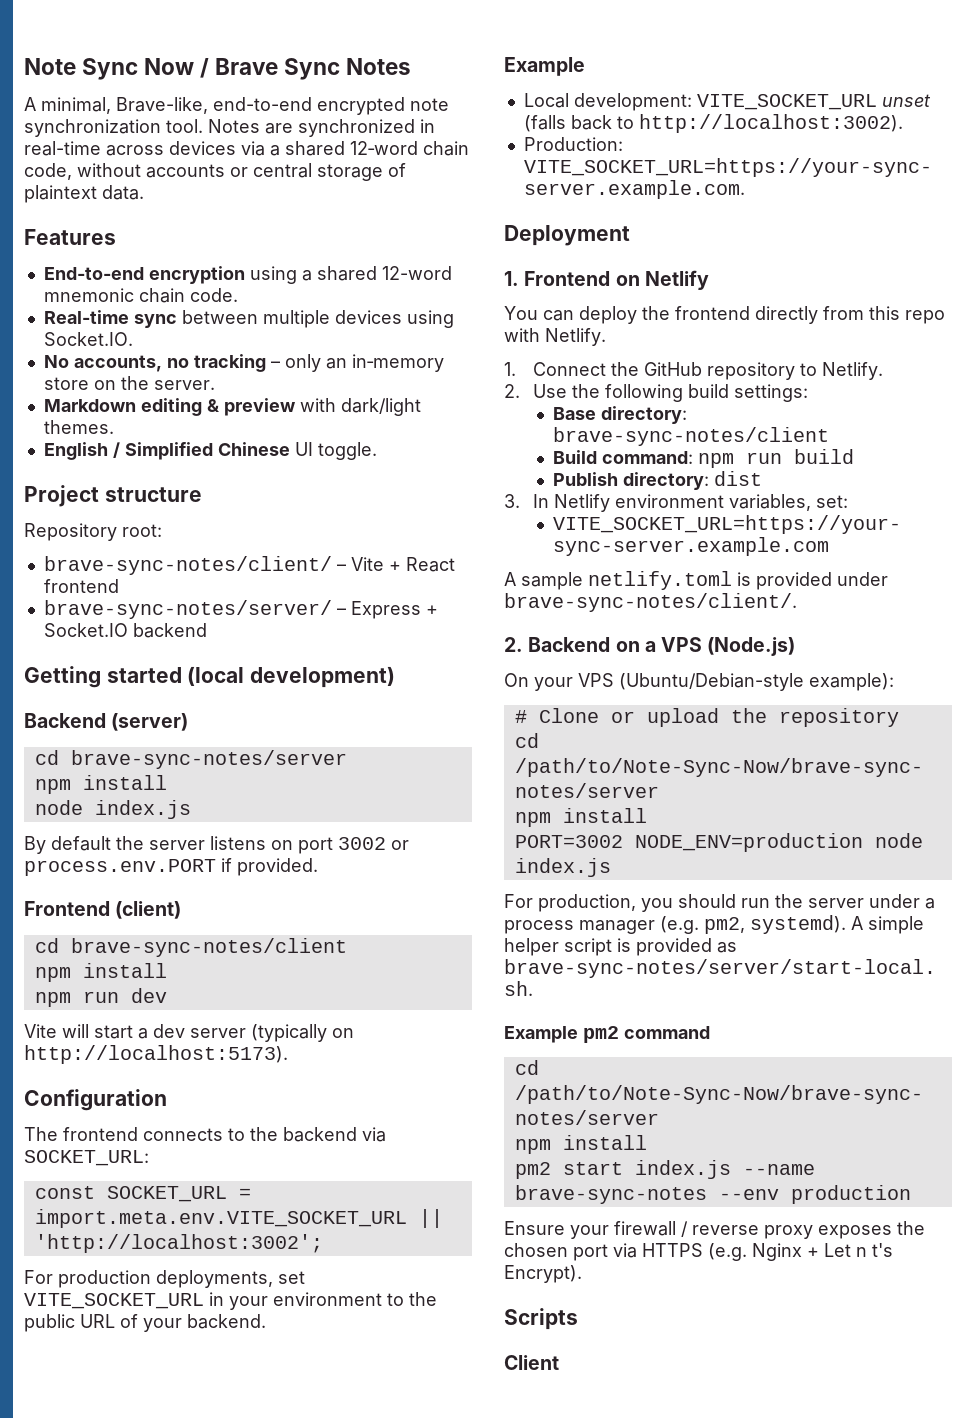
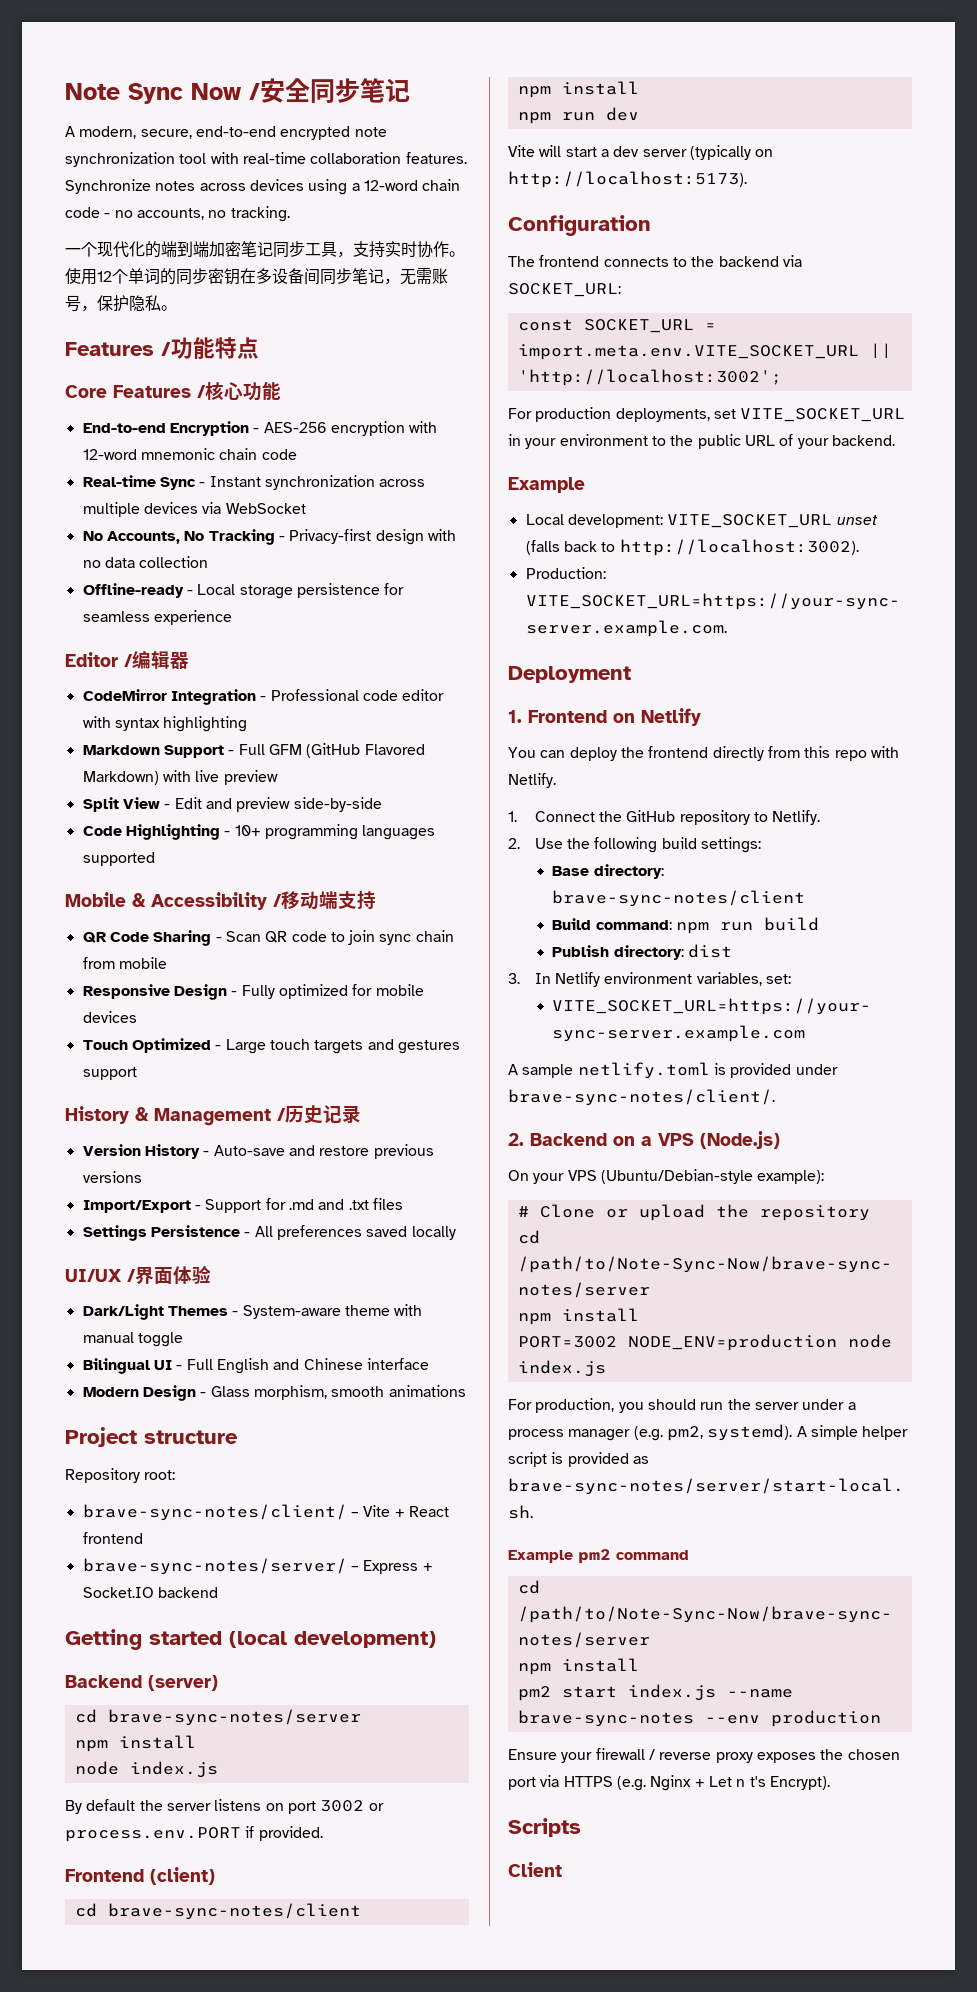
[215,58,412,80] [24,97,208,114] Brave Sync Notes // A minimal, Brave-like, -> [260,78,410,103] [65,126,192,139] 安全同步笔记 // A modern, secure,
[166,119,435,137] [24,141,469,156] [24,163,406,181] [24,185,144,203] [24,229,116,245] [43,266,377,284] tool. Notes are synchronized in real-time across devices via a shared 12‑word chain code, without accounts or central storage of plaintext data. // Features // End‑to‑end encryption using a shared -> [179,152,467,164] [65,179,461,195] [65,206,290,222] [65,241,465,258] [65,268,448,285] [65,295,177,312] [65,337,259,359] [65,382,281,401] [82,421,438,436] tool with real-time collaboration features. Synchronize notes across devices using a 12-word chain code - no accounts, no tracking. // 一个现代化的端到端加密笔记同步工具，支持实时协作。使用12个单词的同步密钥在多设备间同步笔记，无需账号，保护隐私。 // Features /功能特点 // Core Features /核心功能 // End-to-end Encryption - AES-256 encryption with
[189,288,238,302] code. -> [261,449,297,460] code
[133,310,454,328] [43,332,133,346] [43,354,444,372] [43,376,215,390] [43,398,421,416] [43,420,114,434] [43,442,377,460] sync between multiple devices using Socket.IO. // No accounts, no tracking – only an in‑memory store on the server. // Markdown editing & preview with dark/light themes. // English / Simplified Chinese UI toggle. -> [159,475,426,490] [82,502,306,517] [82,529,456,545] [82,556,209,568] [82,583,405,599] [82,610,232,625] [65,650,189,669] [82,689,445,705] [82,716,248,732] [82,743,425,758] [82,770,278,785] [82,797,382,812] [82,824,436,840] [82,852,155,866] [65,891,376,910] [82,930,454,946] [82,957,167,969] [82,984,424,1000] [82,1011,137,1023] [82,1038,460,1054] [82,1067,137,1080] [65,1105,361,1126] [82,1144,434,1159] [82,1171,142,1183] [82,1198,403,1213] [82,1225,456,1241] [65,1265,211,1285] [82,1304,423,1320] [82,1332,183,1347] [82,1358,429,1374] [82,1385,466,1401] Sync - Instant synchronization across multiple devices via WebSocket // No Accounts, No Tracking - Privacy-first design with no data collection // Offline-ready - Local storage persistence for seamless experience // Editor /编辑器 // CodeMirror Integration - Professional code editor with syntax highlighting // Markdown Support - Full GFM (GitHub Flavored Markdown) with live preview // Split View - Edit and preview side-by-side // Code Highlighting - 10+ programming languages supported // Mobile & Accessibility /移动端支持 // QR Code Sharing - Scan QR code to join sync chain from mobile // Responsive Design - Fully optimized for mobile devices // Touch Optimized - Large touch targets and gestures support // History & Management /历史记录 // Version History - Auto-save and restore previous versions // Import/Export - Support for .md and .txt files // Settings Persistence - All preferences saved locally // UI/UX /界面体验 // Dark/Light Themes - System-aware theme with manual toggle // Bilingual UI - Full English and Chinese interface // Modern Design - Glass morphism, smooth animations

